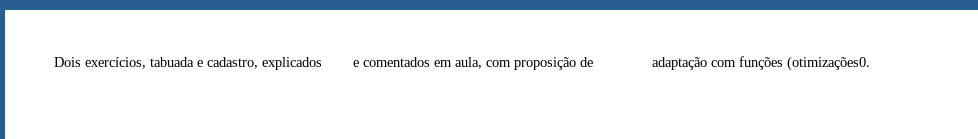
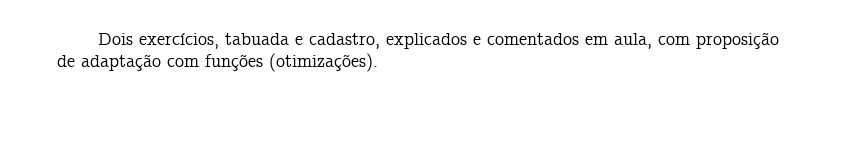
[787,56,870,71] (otimizações0. -> [269,53,378,72] (otimizações).

